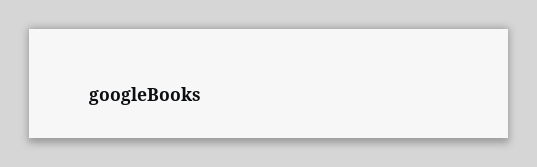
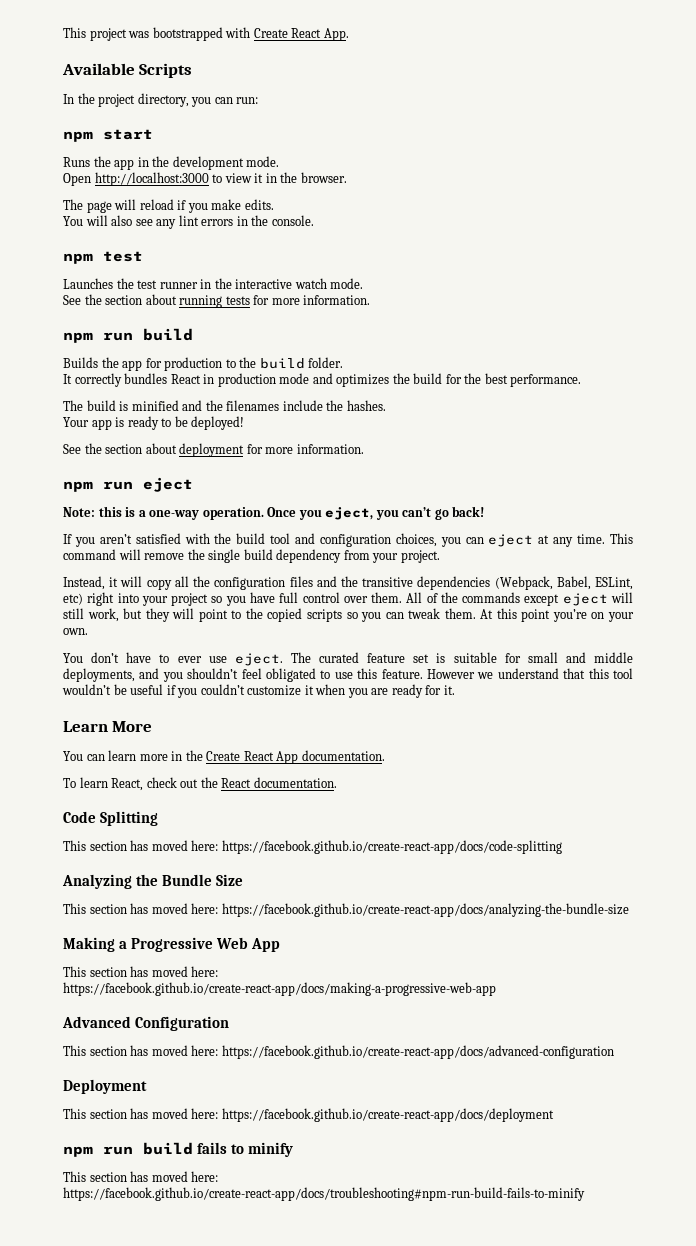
[89,87,201,105] googleBooks -> [63,27,349,41] [62,63,193,78] [63,93,259,107] [63,129,153,142] [63,156,280,170] [63,172,347,186] [63,199,274,213] [63,215,314,229] [63,251,143,264] [63,278,364,289] [63,294,371,308] [63,328,193,343] [63,357,344,371] [63,373,582,387] [63,400,386,411] [63,416,245,430] [63,443,364,457] [63,477,193,492] [63,506,485,520] [63,533,633,547] [63,549,440,563] [63,576,634,590] [63,592,633,606] [63,608,634,622] [63,628,88,635] [63,652,633,666] [63,668,633,682] [62,684,455,698] [63,721,153,732] [63,750,385,764] [63,777,337,791] [63,811,158,826] [63,840,562,854] [62,874,243,889] [63,903,629,917] [63,937,280,952] [63,966,219,977] [63,982,496,996] [62,1016,229,1031] [63,1045,614,1059] [63,1079,147,1094] [63,1108,554,1122] [63,1142,293,1157] [63,1171,219,1182] [63,1187,585,1201] This project was bootstrapped with Create React App. // Available Scripts // In the project directory, you can run: // npm start // Runs the app in the development mode. // Open http://localhost:3000 to view it in the browser. // The page will reload if you make edits. // You will also see any lint errors in the console. // npm test // Launches the test runner in the interactive watch mode. // See the section about running tests for more information. // npm run build // Builds the app for production to the build folder. // It correctly bundles React in production mode and optimizes the build for the best performance. // The build is minified and the filenames include the hashes. // Your app is ready to be deployed! // See the section about deployment for more information. // npm run eject // Note: this is a one-way operation. Once you eject, you can’t go back! // If you aren’t satisfied with the build tool and configuration choices, you can eject at any time. This command will remove the single build dependency from your project. // Instead, it will copy all the configuration files and the transitive dependencies (Webpack, Babel, ESLint, etc) right into your project so you have full control over them. All of the commands except eject will still work, but they will point to the copied scripts so you can tweak them. At this point you’re on your own. // You don’t have to ever use eject. The curated feature set is suitable for small and middle deployments, and you shouldn’t feel obligated to use this feature. However we understand that this tool wouldn’t be useful if you couldn’t customize it when you are ready for it. // Learn More // You can learn more in the Create React App documentation. // To learn React, check out the React documentation. // Code Splitting // This section has moved here: https://facebook.github.io/create-react-app/docs/code-splitting // Analyzing the Bundle Size // This section has moved here: https://facebook.github.io/create-react-app/docs/analyzing-the-bundle-size // Making a Progressive Web App // This section has moved here: https://facebook.github.io/create-react-app/docs/making-a-progressive-web-app // Advanced Configuration // This section has moved here: https://facebook.github.io/create-react-app/docs/advanced-configuration // Deployment // This section has moved here: https://facebook.github.io/create-react-app/docs/deployment // npm run build fails to minify // This section has moved here: https://facebook.github.io/create-react-app/docs/troubleshooting#npm-run-build-fails-to-minify

